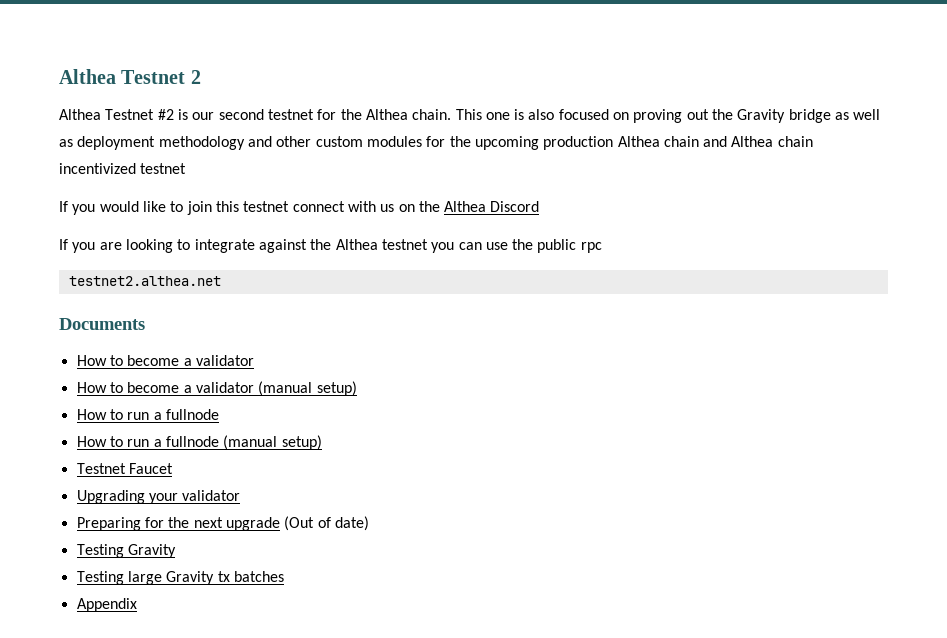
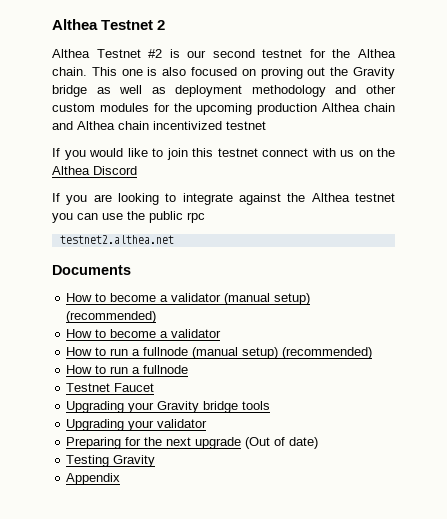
[76,381,357,396] [76,409,219,420] // How to become a validator (manual setup) // How to run a fullnode -> [224,293,311,305] [66,311,157,323] [66,329,222,338] (manual setup) (recommended) // How to become a validator
[76,463,173,474] // Testnet Faucet -> [282,347,373,359] [66,365,189,374] [66,383,155,392] [66,401,271,413] (recommended) // How to run a fullnode // Testnet Faucet // Upgrading your Gravity bridge tools
[76,571,284,585] // Testing large Gravity tx batches -> (156, 461) none

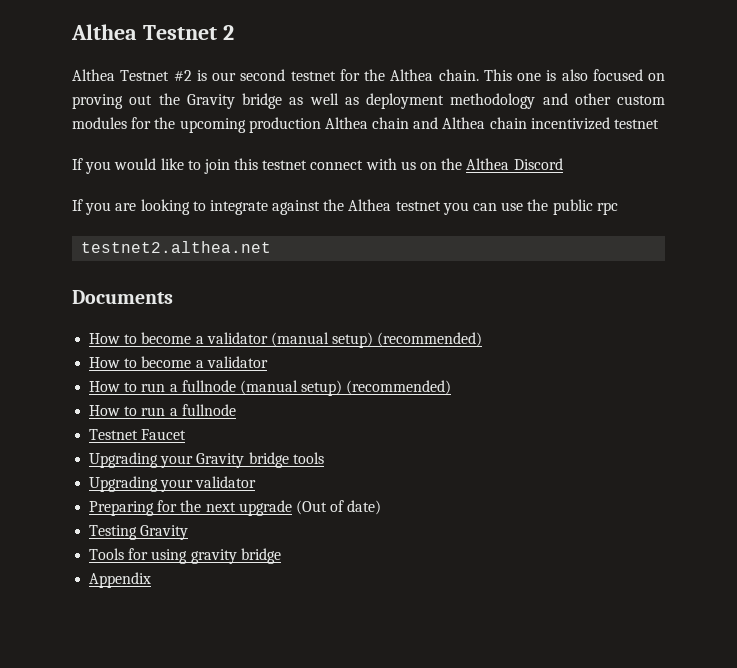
(156, 461) none -> [89,548,281,564] // Tools for using gravity bridge

